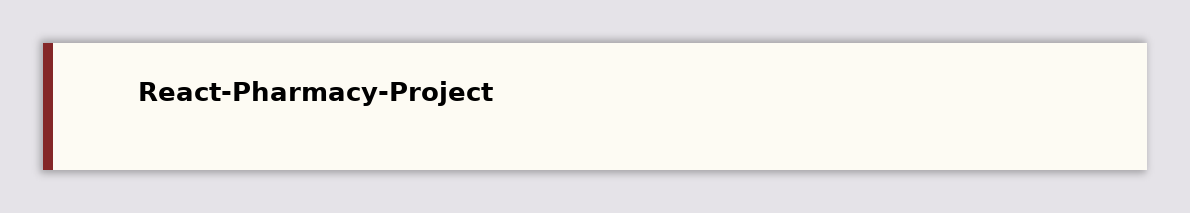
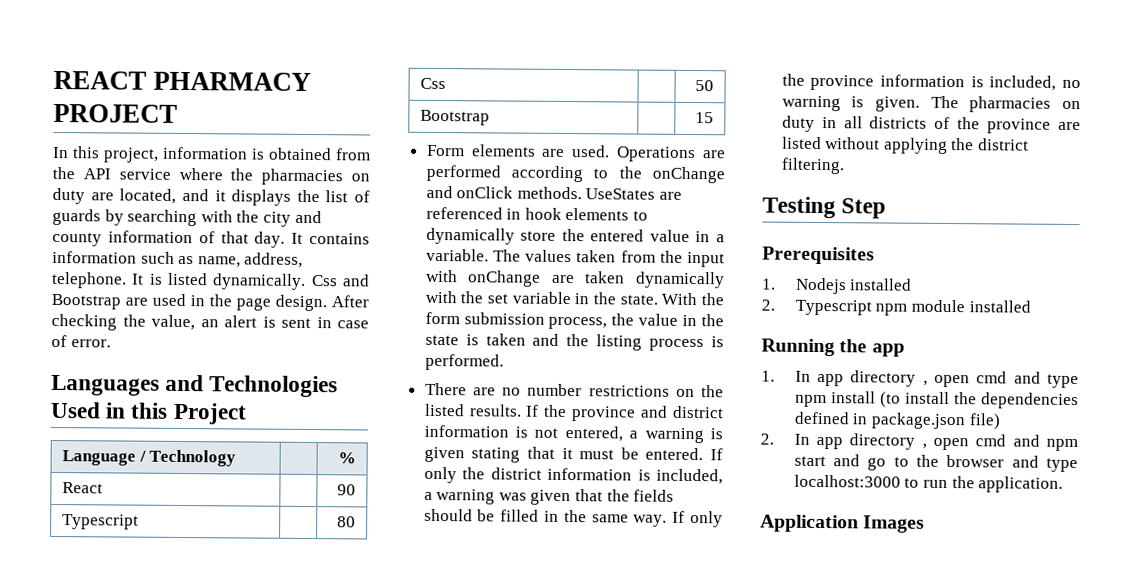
[138,81,493,106] React-Pharmacy-Project -> [53,70,312,91] [53,103,178,123] [53,146,371,163] [52,166,370,186] [52,187,370,206] [52,208,322,227] [52,230,370,248] [52,250,304,268] [51,271,370,290] [51,293,369,312] [51,313,369,331] [51,334,111,348] [51,374,339,398] [50,401,247,425] [62,449,237,467] [337,452,356,464] [62,482,104,494] [336,484,356,496] [62,514,140,530] [336,516,356,528] [420,77,447,90] [694,80,714,92] [420,109,491,126] [694,112,714,124] [426,144,726,163] [425,164,725,184] [425,185,683,200] [425,206,649,221] [425,227,725,245] [425,248,725,268] [425,269,725,289] [424,290,724,306] [424,311,724,330] [424,333,724,352] [424,353,504,371] [424,382,724,398] [423,403,724,422] [423,424,723,444] [423,446,723,463] [423,466,723,485] [423,488,675,506] [423,508,723,528] [781,73,1081,91] [781,95,1081,113] [781,115,1081,134] [781,136,1030,154] [780,157,845,175] [762,196,887,219] [762,246,875,265] [761,277,913,295] [761,299,1031,316] [761,338,905,357] [761,370,1079,389] [794,391,1079,410] [793,411,1001,430] [760,433,1078,452] [793,454,1078,473] [793,474,1064,493] [760,514,926,533] REACT PHARMACY PROJECT // In this project, information is obtained from the API service where the pharmacies on duty are located, and it displays the list of guards by searching with the city and county information of that day. It contains information such as name, address, telephone. It is listed dynamically. Css and Bootstrap are used in the page design. After checking the value, an alert is sent in case of error. // Languages and Technologies Used in this Project // Language / Technology | | % // React | | 90 // Typescript | | 80 // Css | | 50 // Bootstrap | | 15 // Form elements are used. Operations are performed according to the onChange and onClick methods. UseStates are referenced in hook elements to dynamically store the entered value in a variable. The values taken from the input with onChange are taken dynamically with the set variable in the state. With the form submission process, the value in the state is taken and the listing process is performed. // There are no number restrictions on the listed results. If the province and district information is not entered, a warning is given stating that it must be entered. If only the district information is included, a warning was given that the fields should be filled in the same way. If only the province information is included, no warning is given. The pharmacies on duty in all districts of the province are listed without applying the district filtering. // Testing Step // Prerequisites // 1. Nodejs installed // 2. Typescript npm module installed // Running the app // 1. In app directory , open cmd and type npm install (to install the dependencies defined in package.json file) // 2. In app directory , open cmd and npm start and go to the browser and type localhost:3000 to run the application. // Application Images

